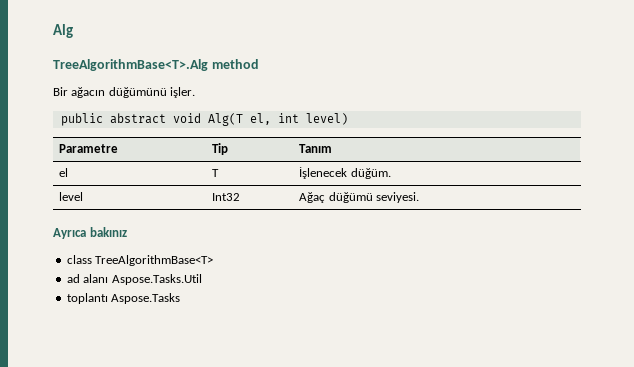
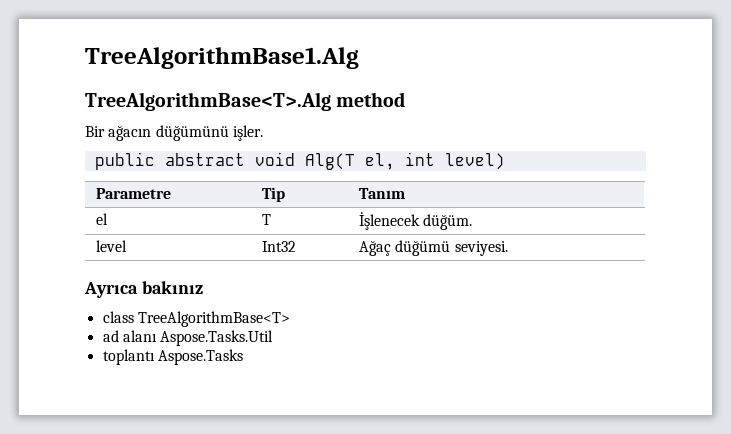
[53,24,73,38] Alg -> [85,47,359,69] TreeAlgorithmBase1.Alg

